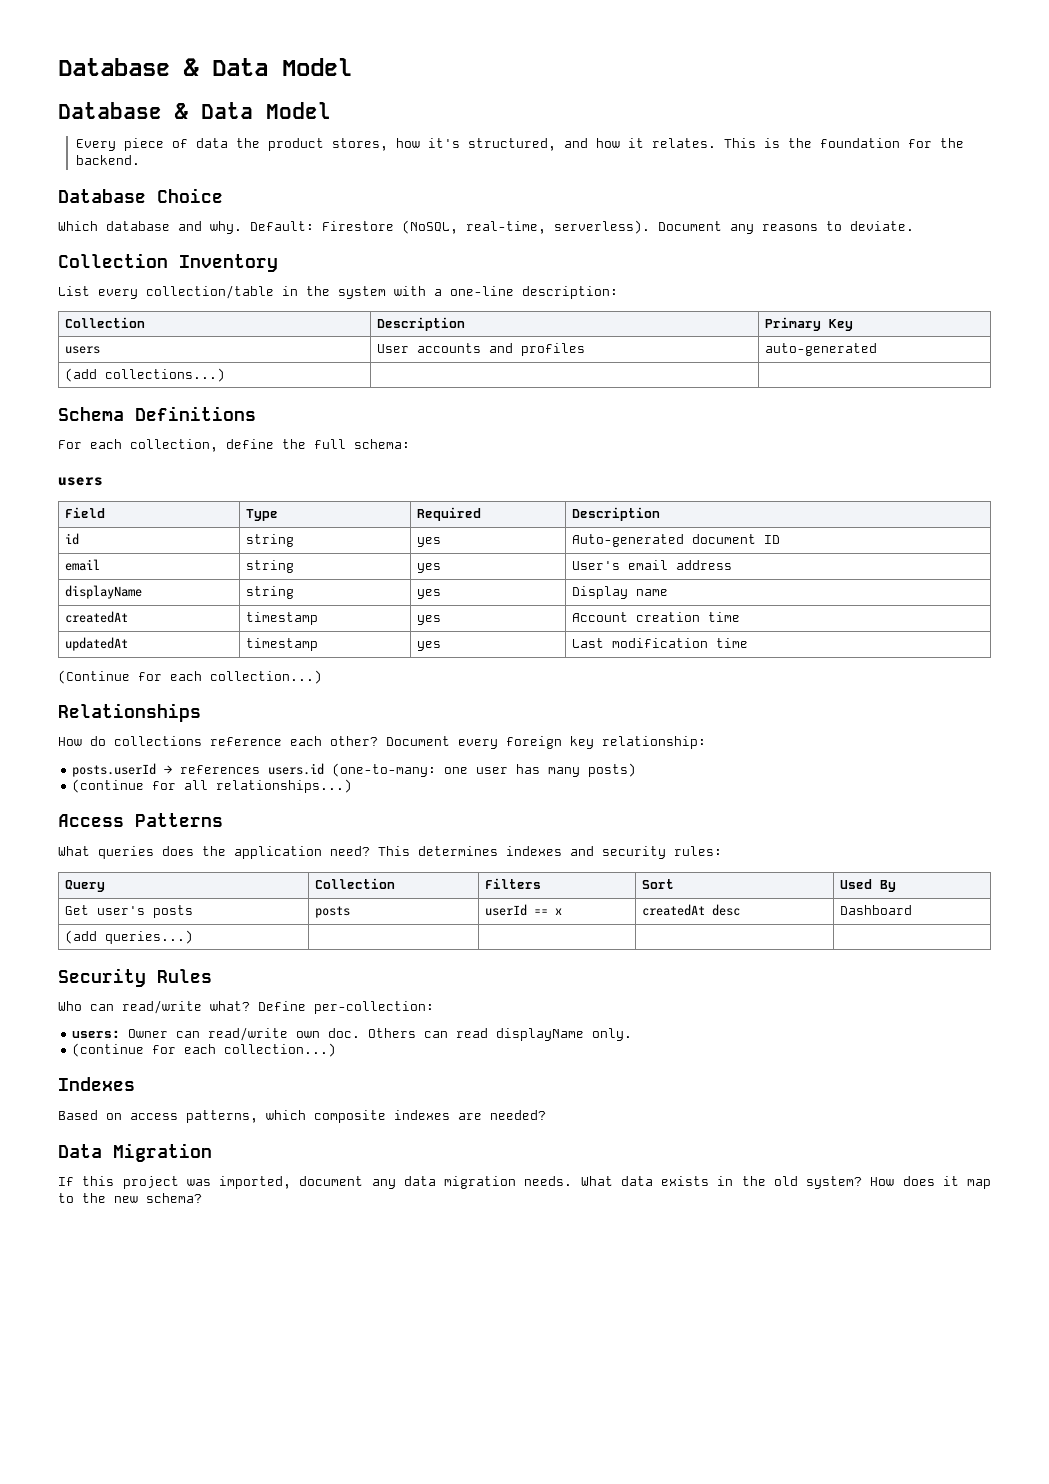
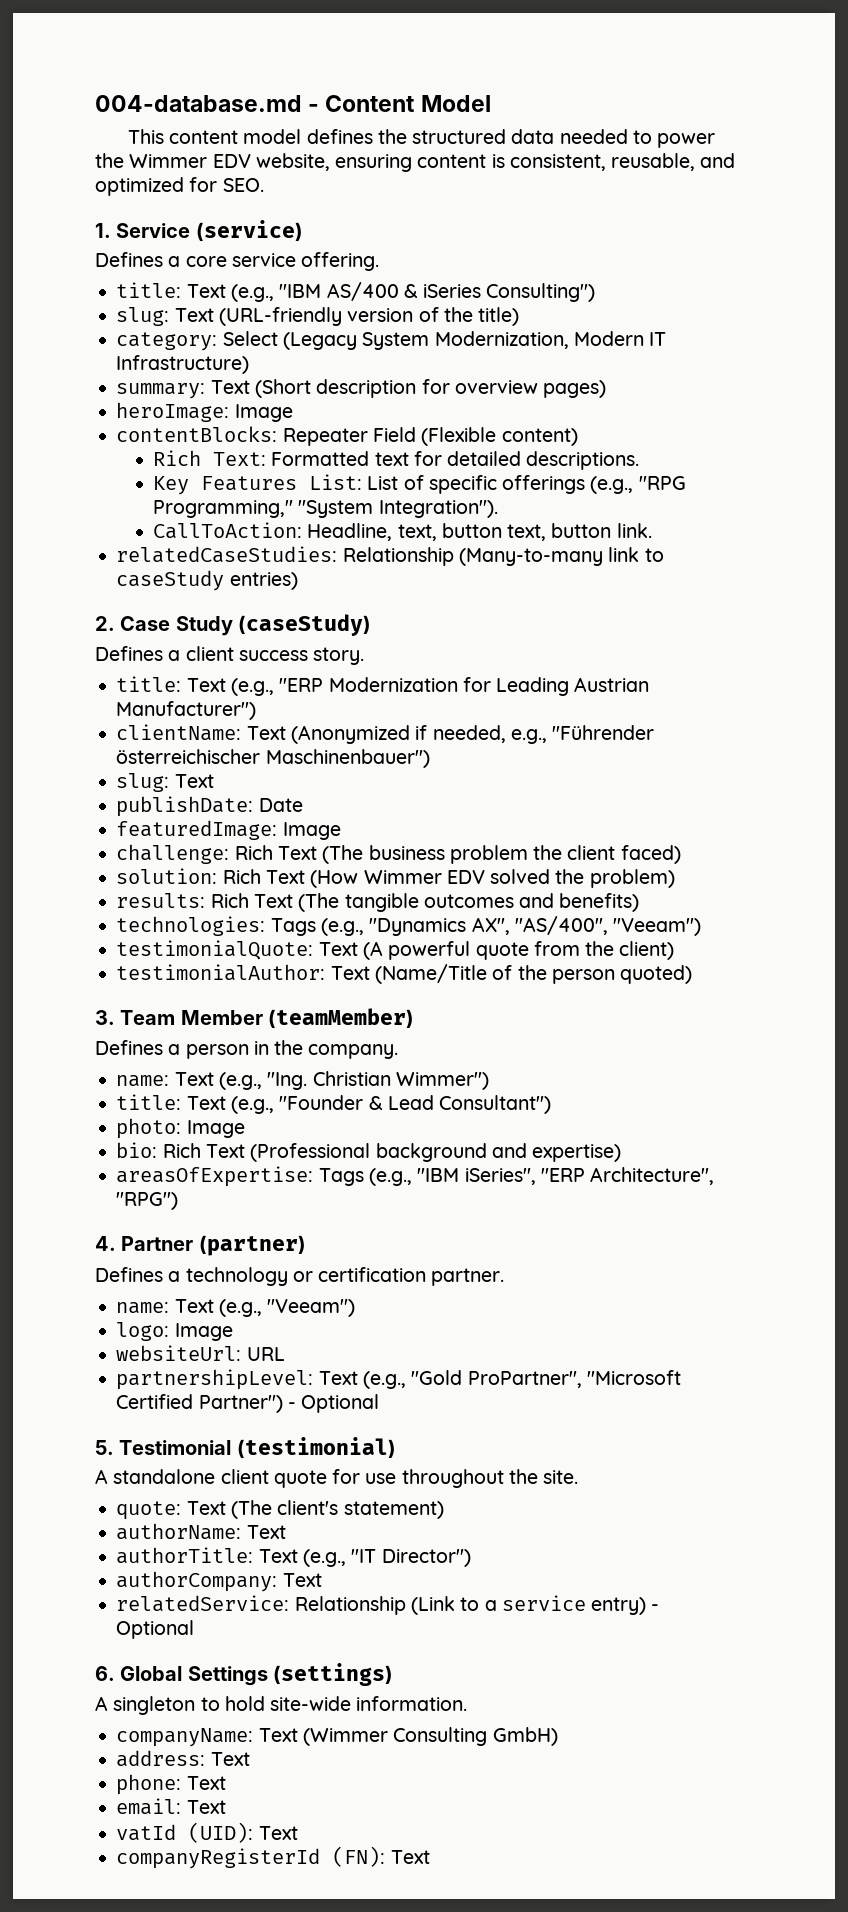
[58,58,352,76] [58,102,331,119] [75,138,964,151] [75,155,140,165] [58,188,223,203] [58,220,914,234] [58,253,278,272] [58,285,618,299] [65,317,146,328] [377,317,466,331] [765,317,854,331] [65,346,101,354] [377,343,586,356] [765,343,878,356] [65,368,226,382] [58,406,256,421] [58,439,410,452] [58,477,103,486] [65,507,106,518] [246,509,279,521] [417,507,482,521] [572,507,661,521] [65,533,80,545] [246,534,295,547] [417,537,442,547] [572,534,781,547] [65,559,101,571] [246,560,295,573] [417,563,442,573] [572,560,733,570] [65,585,143,599] [246,586,295,599] [417,589,442,599] [572,586,669,599] [65,611,129,623] [246,612,319,625] [417,615,442,625] [572,612,741,622] [65,637,129,651] [246,638,319,651] [417,641,442,651] [572,638,749,648] [58,670,322,684] [58,703,201,722] [58,736,706,749] [72,763,637,777] [72,779,353,793] [58,813,223,827] [58,846,722,859] [65,880,106,892] [315,878,396,889] [485,878,542,889] [642,879,675,889] [840,879,897,892] [65,905,194,918] [315,906,351,918] [485,904,563,916] [642,904,741,916] [840,905,913,915] [65,930,194,944] [58,968,212,987] [58,1000,434,1014] [72,1027,633,1041] [72,1043,337,1057] [58,1077,135,1091] [58,1110,546,1123] [58,1143,212,1162] [58,1176,991,1189] [58,1193,202,1203] Database & Data Model // Database & Data Model // Every piece of data the product stores, how it's structured, and how it relates. This is the foundation for the backend. // Database Choice // Which database and why. Default: Firestore (NoSQL, real-time, serverless). Document any reasons to deviate. // Collection Inventory // List every collection/table in the system with a one-line description: // Collection | Description | Primary Key // users | User accounts and profiles | auto-generated // (add collections...) | | // Schema Definitions // For each collection, define the full schema: // users // Field | Type | Required | Description // id | string | yes | Auto-generated document ID // email | string | yes | User's email address // displayName | string | yes | Display name // createdAt | timestamp | yes | Account creation time // updatedAt | timestamp | yes | Last modification time // (Continue for each collection...) // Relationships // How do collections reference each other? Document every foreign key relationship: // posts.userId → references users.id (one-to-many: one user has many posts) // (continue for all relationships...) // Access Patterns // What queries does the application need? This determines indexes and security rules: // Query | Collection | Filters | Sort | Used By // Get user's posts | posts | userId == x | createdAt desc | Dashboard // (add queries...) | | | | // Security Rules // Who can read/write what? Define per-collection: // users: Owner can read/write own doc. Others can read displayName only. // (continue for each collection...) // Indexes // Based on access patterns, which composite indexes are needed? // Data Migration // If this project was imported, document any data migration needs. What data exists in the old system? How does it map to the new schema? -> [95,95,491,112] [127,129,716,148] [95,153,736,172] [95,177,264,196] [95,220,303,241] [95,252,380,271] [116,282,596,302] [116,307,520,326] [116,331,667,351] [116,355,250,374] [116,379,607,399] [116,402,293,422] [116,426,578,446] [153,450,640,470] [153,474,686,495] [153,500,498,518] [153,522,652,541] [116,546,664,566] [116,570,298,591] [95,614,372,636] [95,646,365,665] [116,676,650,696] [116,701,257,720] [116,724,655,744] [116,749,430,768] [116,773,214,792] [116,796,303,817] [116,820,341,840] [116,844,681,864] [116,868,675,888] [116,893,640,912] [116,916,702,936] [116,940,675,960] [116,964,693,984] [95,1008,415,1028] [95,1040,399,1059] [116,1071,489,1090] [116,1094,552,1114] [116,1118,245,1139] [116,1142,622,1162] [116,1166,715,1187] [116,1192,179,1210] [95,1235,306,1256] [95,1267,505,1286] [116,1299,356,1317] [116,1322,233,1341] [116,1345,285,1361] [116,1369,681,1390] [116,1394,380,1413] [95,1437,396,1458] [95,1469,579,1488] [116,1500,444,1520] [116,1523,286,1540] [116,1547,471,1567] [116,1571,322,1592] [116,1595,660,1615] [116,1620,195,1639] [95,1663,394,1686] [95,1696,468,1715] [116,1727,558,1747] [116,1750,250,1767] [116,1774,226,1795] [116,1798,226,1815] [116,1822,298,1843] [116,1846,430,1869] 004-database.md - Content Model // This content model defines the structured data needed to power the Wimmer EDV website, ensuring content is consistent, reusable, and optimized for SEO. // 1. Service (service) // Defines a core service offering. // title: Text (e.g., "IBM AS/400 & iSeries Consulting") // slug: Text (URL-friendly version of the title) // category: Select (Legacy System Modernization, Modern IT Infrastructure) // summary: Text (Short description for overview pages) // heroImage: Image // contentBlocks: Repeater Field (Flexible content) // Rich Text: Formatted text for detailed descriptions. // Key Features List: List of specific offerings (e.g., "RPG Programming," "System Integration"). // CallToAction: Headline, text, button text, button link. // relatedCaseStudies: Relationship (Many-to-many link to caseStudy entries) // 2. Case Study (caseStudy) // Defines a client success story. // title: Text (e.g., "ERP Modernization for Leading Austrian Manufacturer") // clientName: Text (Anonymized if needed, e.g., "Führender österreichischer Maschinenbauer") // slug: Text // publishDate: Date // featuredImage: Image // challenge: Rich Text (The business problem the client faced) // solution: Rich Text (How Wimmer EDV solved the problem) // results: Rich Text (The tangible outcomes and benefits) // technologies: Tags (e.g., "Dynamics AX", "AS/400", "Veeam") // testimonialQuote: Text (A powerful quote from the client) // testimonialAuthor: Text (Name/Title of the person quoted) // 3. Team Member (teamMember) // Defines a person in the company. // name: Text (e.g., "Ing. Christian Wimmer") // title: Text (e.g., "Founder & Lead Consultant") // photo: Image // bio: Rich Text (Professional background and expertise) // areasOfExpertise: Tags (e.g., "IBM iSeries", "ERP Architecture", "RPG") // 4. Partner (partner) // Defines a technology or certification partner. // name: Text (e.g., "Veeam") // logo: Image // websiteUrl: URL // partnershipLevel: Text (e.g., "Gold ProPartner", "Microsoft Certified Partner") - Optional // 5. Testimonial (testimonial) // A standalone client quote for use throughout the site. // quote: Text (The client's statement) // authorName: Text // authorTitle: Text (e.g., "IT Director") // authorCompany: Text // relatedService: Relationship (Link to a service entry) - Optional // 6. Global Settings (settings) // A singleton to hold site-wide information. // companyName: Text (Wimmer Consulting GmbH) // address: Text // phone: Text // email: Text // vatId (UID): Text // companyRegisterId (FN): Text

